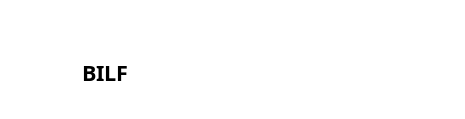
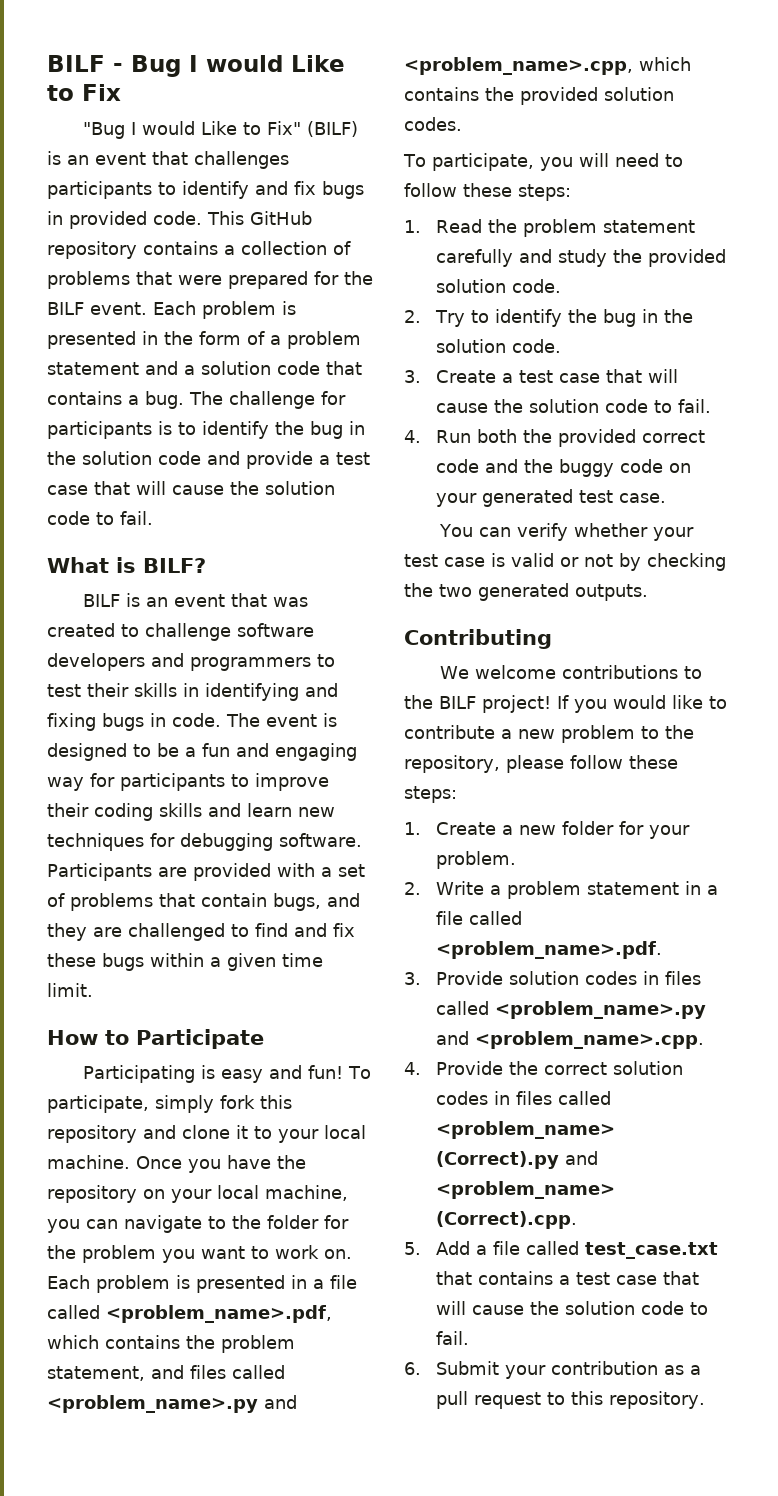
[82,66,128,81] BILF -> [47,55,345,77] [47,84,121,101] [82,121,358,139] [47,151,289,169] [47,181,364,199] [47,211,312,229] [47,241,351,259] [47,271,373,289] [47,301,296,319] [47,331,361,349] [47,361,362,375] [47,391,346,409] [47,421,365,439] [47,451,370,469] [47,481,335,495] [47,511,153,525] [47,557,206,573] [82,593,308,607] [47,623,314,641] [47,653,335,671] [47,683,338,701] [47,713,337,731] [47,743,357,761] [47,773,329,791] [47,803,335,821] [47,833,362,851] [47,863,365,881] [47,893,360,911] [47,923,355,941] [47,953,323,971] [47,983,93,997] [47,1029,264,1049] [82,1065,371,1083] [47,1095,292,1113] [47,1125,366,1143] [47,1155,306,1173] [47,1185,348,1203] [47,1215,349,1233] [47,1245,352,1263] [47,1275,357,1293] [47,1305,332,1323] [47,1335,295,1353] [47,1365,285,1381] [47,1395,297,1413] [404,57,691,75] [404,87,674,105] [404,117,462,131] [403,153,683,171] [404,183,571,201] [404,219,696,237] [436,249,727,267] [436,279,562,293] [404,309,694,327] [436,339,562,353] [404,369,679,383] [436,399,712,413] [404,429,706,447] [436,459,692,477] [436,489,667,507] [438,523,694,541] [404,553,726,571] [404,583,648,601] [404,629,552,649] [439,665,702,679] [404,695,727,713] [404,725,694,743] [404,755,678,773] [404,786,457,803] [404,821,691,839] [436,851,517,869] [404,881,719,899] [436,911,523,925] [436,941,663,959] [404,971,702,985] [436,1001,707,1019] [436,1031,705,1049] [404,1061,684,1075] [436,1091,612,1105] [436,1121,616,1139] [436,1151,599,1169] [436,1181,616,1199] [436,1211,578,1229] [404,1241,719,1259] [436,1271,700,1285] [436,1301,709,1315] [436,1331,470,1345] [404,1361,702,1379] [436,1391,706,1409] BILF - Bug I would Like to Fix // "Bug I would Like to Fix" (BILF) is an event that challenges participants to identify and fix bugs in provided code. This GitHub repository contains a collection of problems that were prepared for the BILF event. Each problem is presented in the form of a problem statement and a solution code that contains a bug. The challenge for participants is to identify the bug in the solution code and provide a test case that will cause the solution code to fail. // What is BILF? // BILF is an event that was created to challenge software developers and programmers to test their skills in identifying and fixing bugs in code. The event is designed to be a fun and engaging way for participants to improve their coding skills and learn new techniques for debugging software. Participants are provided with a set of problems that contain bugs, and they are challenged to find and fix these bugs within a given time limit. // How to Participate // Participating is easy and fun! To participate, simply fork this repository and clone it to your local machine. Once you have the repository on your local machine, you can navigate to the folder for the problem you want to work on. Each problem is presented in a file called <problem_name>.pdf, which contains the problem statement, and files called <problem_name>.py and <problem_name>.cpp, which contains the provided solution codes. // To participate, you will need to follow these steps: // 1. Read the problem statement carefully and study the provided solution code. // 2. Try to identify the bug in the solution code. // 3. Create a test case that will cause the solution code to fail. // 4. Run both the provided correct code and the buggy code on your generated test case. // You can verify whether your test case is valid or not by checking the two generated outputs. // Contributing // We welcome contributions to the BILF project! If you would like to contribute a new problem to the repository, please follow these steps: // 1. Create a new folder for your problem. // 2. Write a problem statement in a file called <problem_name>.pdf. // 3. Provide solution codes in files called <problem_name>.py and <problem_name>.cpp. // 4. Provide the correct solution codes in files called <problem_name> (Correct).py and <problem_name> (Correct).cpp. // 5. Add a file called test_case.txt that contains a test case that will cause the solution code to fail. // 6. Submit your contribution as a pull request to this repository.

